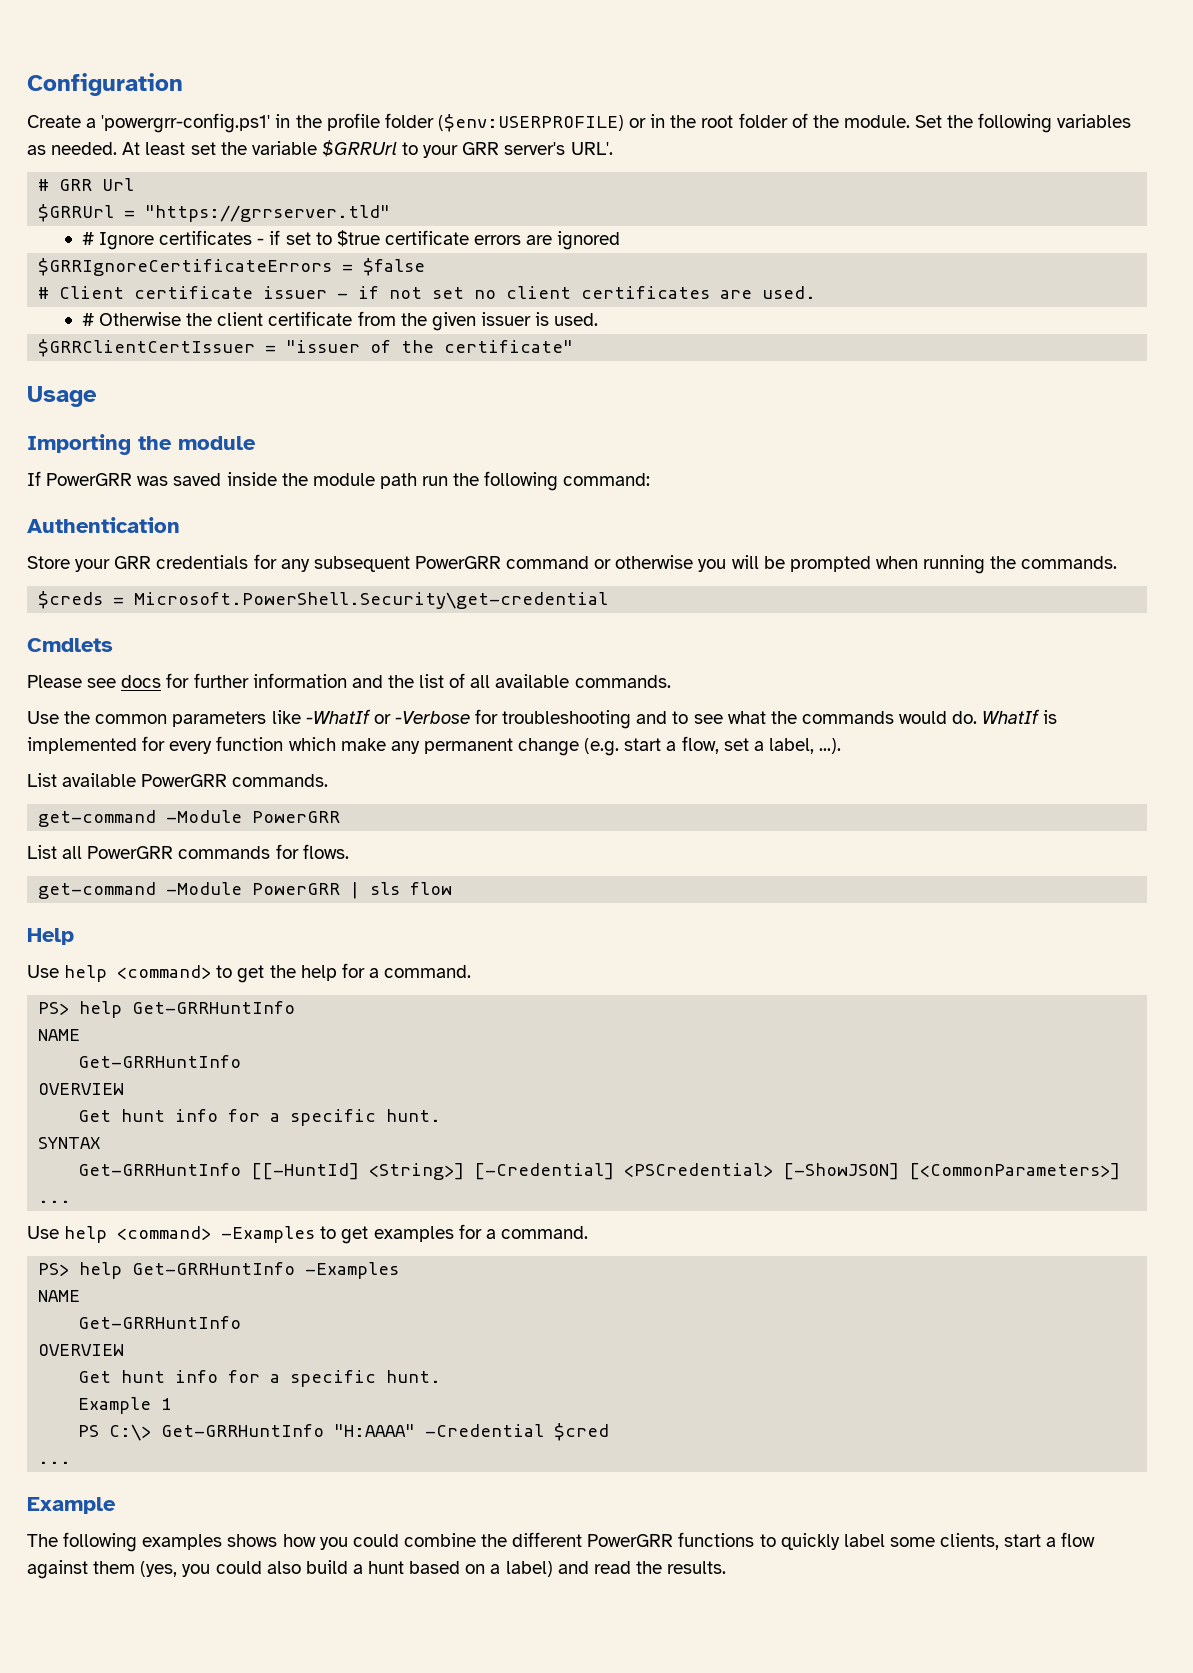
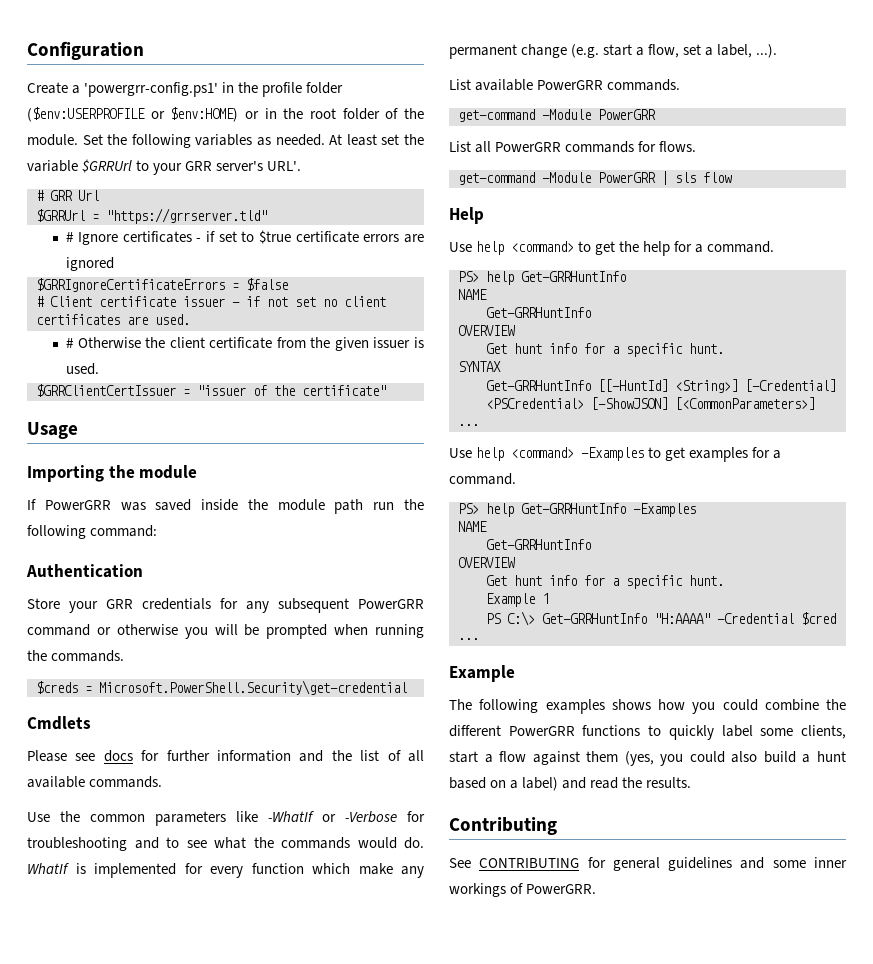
[437,114,624,132] ($env:USERPROFILE) -> [27,107,239,122] ($env:USERPROFILE or $env:HOME)
(727, 1567) none -> [449,817,557,835] [449,857,847,871] [449,883,597,897] // Contributing // See CONTRIBUTING for general guidelines and some inner workings of PowerGRR.

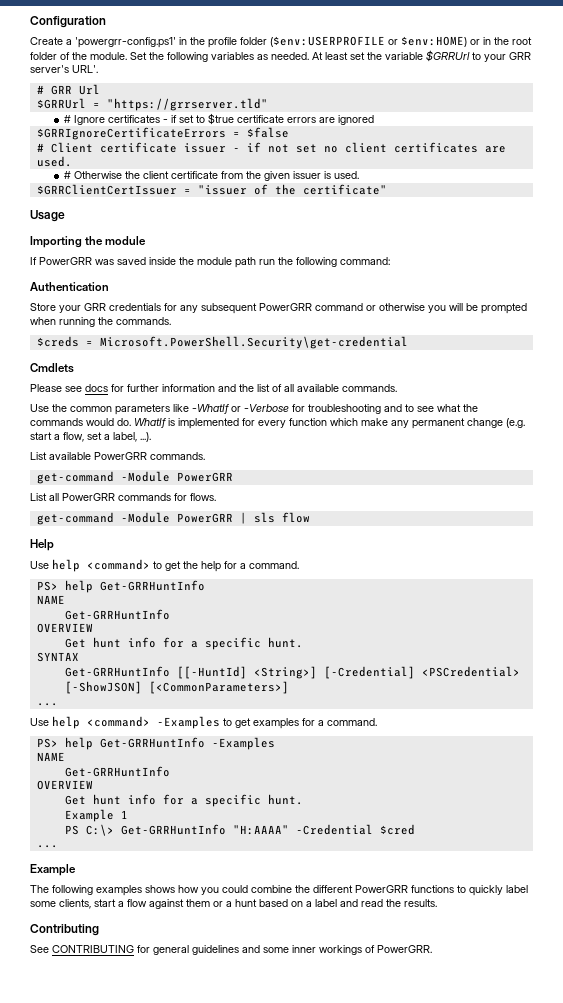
[624,751,796,766] (yes, you could also build -> [213,901,223,907] or
[522,777,559,791] label) -> [315,899,337,907] label

